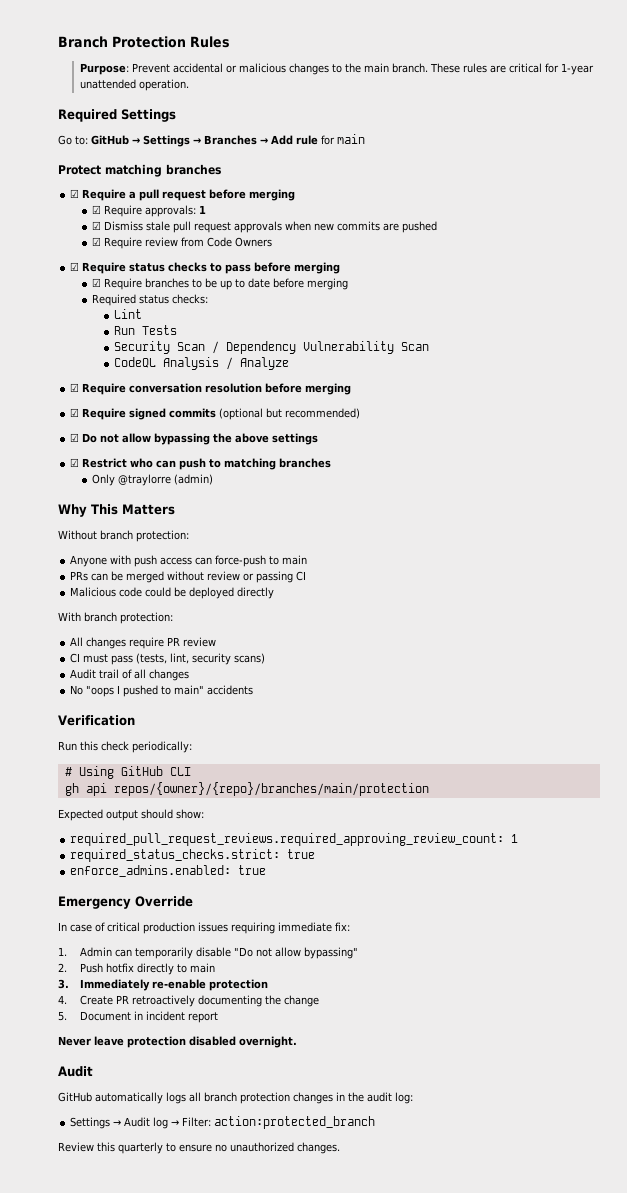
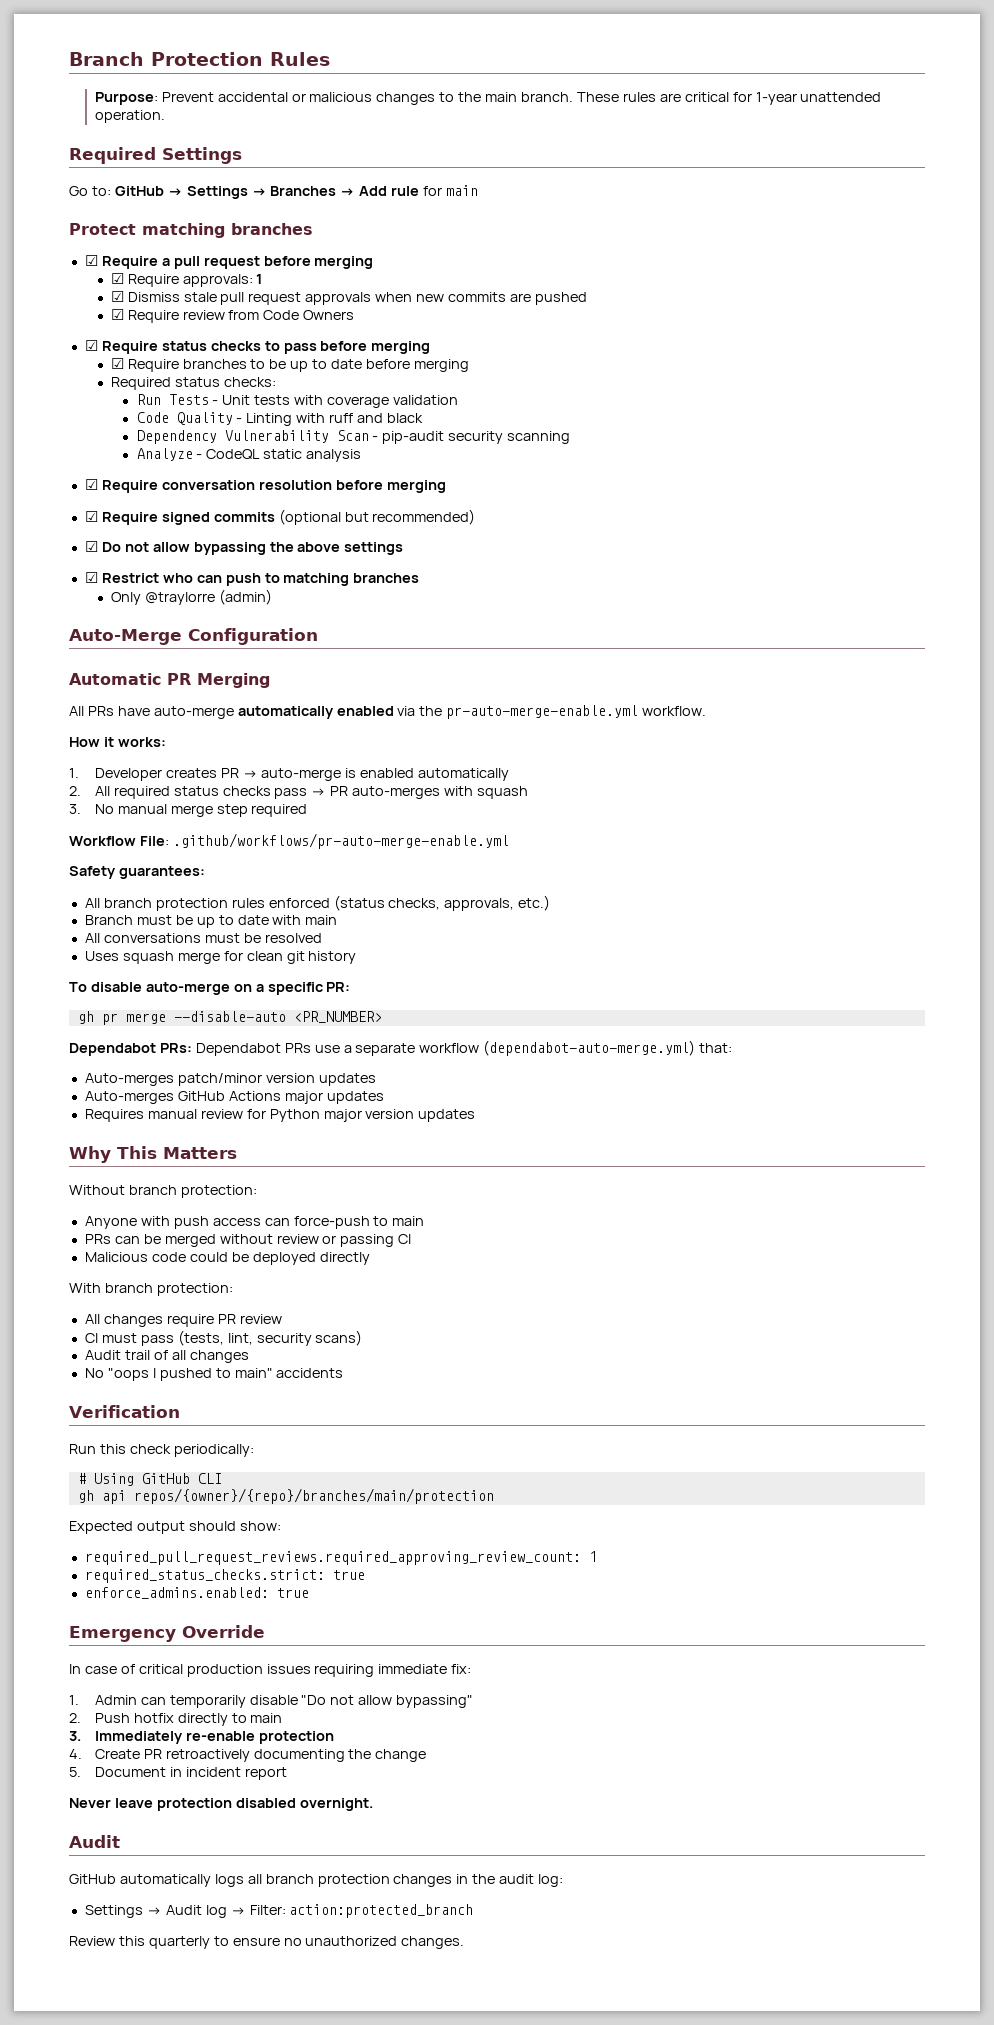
[113,309,142,319] // Lint -> (276, 382) none
[113,341,429,354] [113,357,289,370] // Security Scan / Dependency Vulnerability Scan // CodeQL Analysis / Analyze -> [212,395,459,408] [136,412,424,426] [136,430,571,444] [136,448,362,462] - Unit tests with coverage validation // Code Quality - Linting with ruff and black // Dependency Vulnerability Scan - pip-audit security scanning // Analyze - CodeQL static analysis
(213, 479) none -> [69,628,318,645] [69,673,270,688] [69,705,707,719] [69,737,166,747] [69,768,510,781] [69,786,529,799] [69,804,308,817] [69,833,509,849] [69,866,205,879] [84,895,551,911] [84,915,338,928] [84,933,322,943] [84,951,357,964] [69,982,351,995] [77,1011,382,1025] [69,1040,733,1056] [84,1073,376,1086] [84,1091,384,1104] [84,1109,476,1122] // Auto-Merge Configuration // Automatic PR Merging // All PRs have auto-merge automatically enabled via the pr-auto-merge-enable.yml workflow. // How it works: // 1. Developer creates PR → auto-merge is enabled automatically // 2. All required status checks pass → PR auto-merges with squash // 3. No manual merge step required // Workflow File: .github/workflows/pr-auto-merge-enable.yml // Safety guarantees: // All branch protection rules enforced (status checks, approvals, etc.) // Branch must be up to date with main // All conversations must be resolved // Uses squash merge for clean git history // To disable auto-merge on a specific PR: // gh pr merge --disable-auto <PR_NUMBER> // Dependabot PRs: Dependabot PRs use a separate workflow (dependabot-auto-merge.yml) that: // Auto-merges patch/minor version updates // Auto-merges GitHub Actions major updates // Requires manual review for Python major version updates

